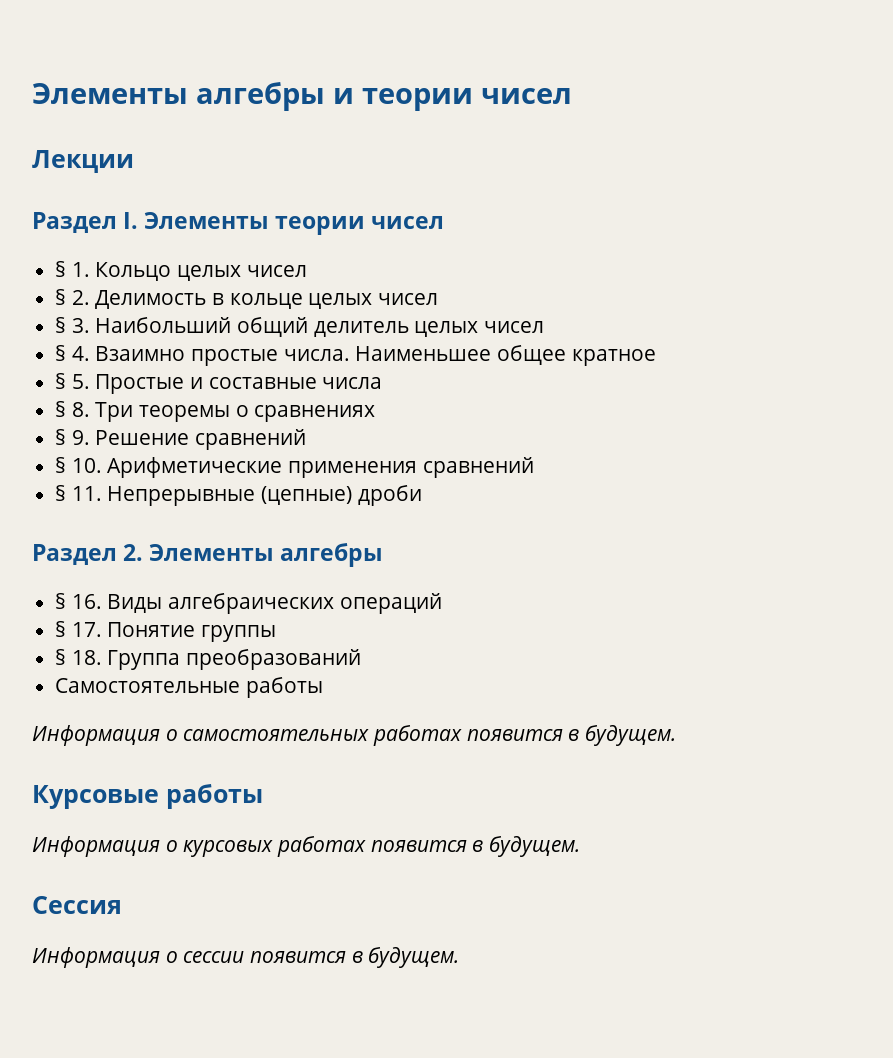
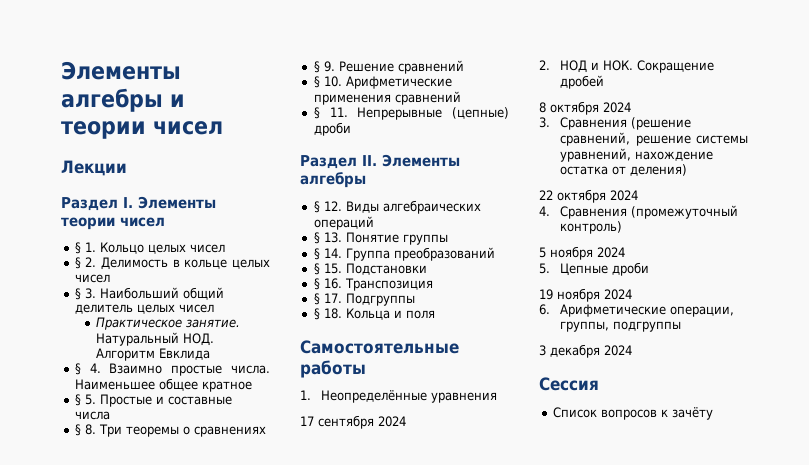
(545, 327) none -> [95,317,240,330] [95,332,214,346] [95,348,210,361] // Практическое занятие. Натуральный НОД. Алгоритм Евклида
[123,544,144,561] 2. -> [362,155,377,166] II.
[71,594,102,609] 16. -> [323,201,342,211] 12.
[71,622,102,637] 17. -> [323,232,342,243] 13.
[71,650,102,665] 18. -> [323,248,342,258] 14.
[55,677,323,698] [32,725,677,746] [32,784,263,809] [32,836,581,857] [32,896,122,914] [32,947,460,968] Самостоятельные работы // Информация о самостоятельных работах появится в будущем. // Курсовые работы // Информация о курсовых работах появится в будущем. // Сессия // Информация о сессии появится в будущем. -> [313,263,427,275] [313,278,433,291] [313,293,415,306] [313,308,435,320] [300,340,459,354] [300,360,366,378] [300,390,498,403] [300,415,406,429] [539,60,715,73] [560,75,605,89] [539,101,631,115] [539,117,692,130] [560,132,748,146] [560,148,714,162] [560,164,688,176] [539,189,638,203] [539,205,739,219] [560,221,623,234] [539,246,625,260] [539,262,650,276] [539,288,632,302] [539,304,735,317] [560,321,682,332] [539,344,632,358] [539,377,599,391] [552,407,713,420] § 15. Подстановки // § 16. Транспозиция // § 17. Подгруппы // § 18. Кольца и поля // Самостоятельные работы // 1. Неопределённые уравнения // 17 сентября 2024 // 2. НОД и НОК. Сокращение дробей // 8 октября 2024 // 3. Сравнения (решение сравнений, решение системы уравнений, нахождение остатка от деления) // 22 октября 2024 // 4. Сравнения (промежуточный контроль) // 5 ноября 2024 // 5. Цепные дроби // 19 ноября 2024 // 6. Арифметические операции, группы, подгруппы // 3 декабря 2024 // Сессия // Список вопросов к зачёту

